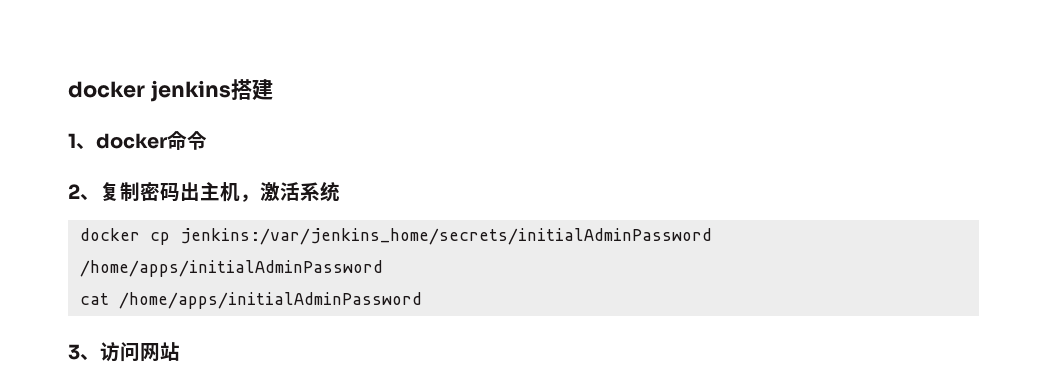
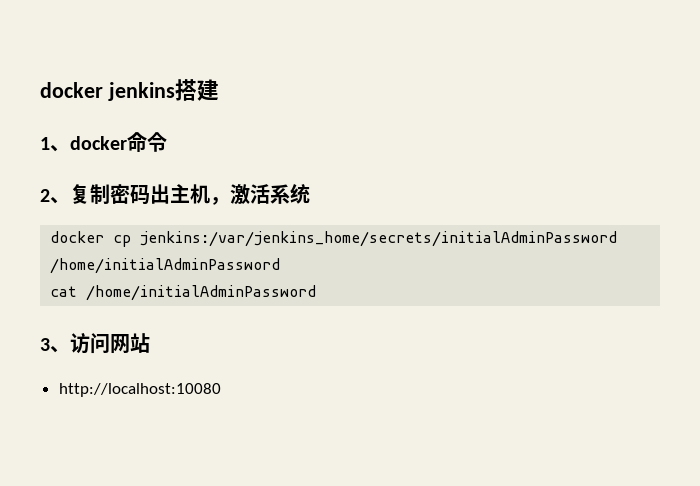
[79,260,383,277] /home/apps/initialAdminPassword -> [50,258,281,274] /home/initialAdminPassword
[118,292,422,309] /home/apps/initialAdminPassword -> [86,285,317,301] /home/initialAdminPassword
(180, 351) none -> [58,383,221,397] // http://localhost:10080

